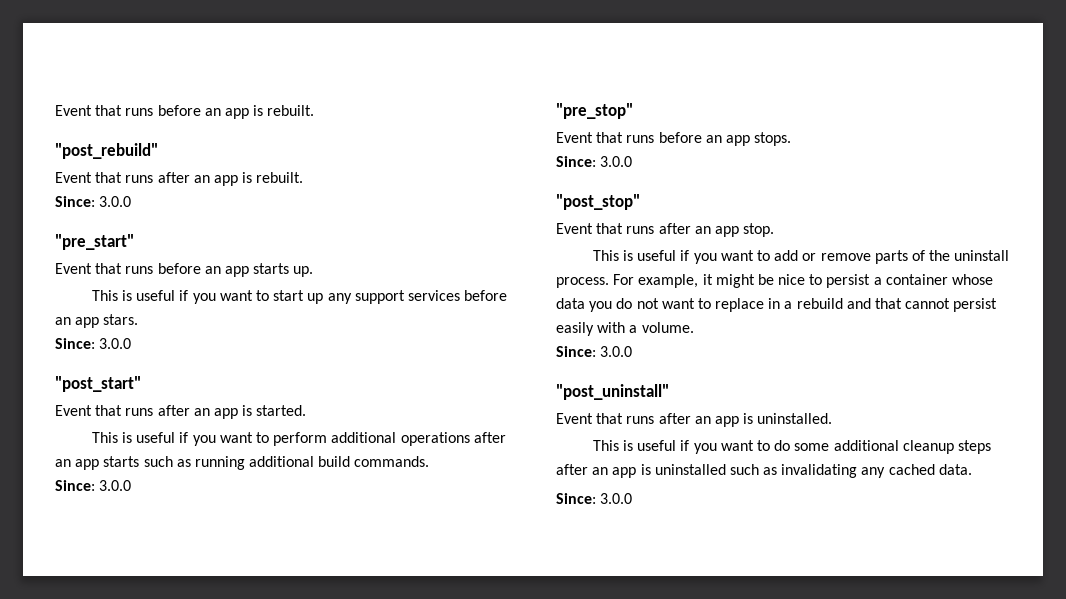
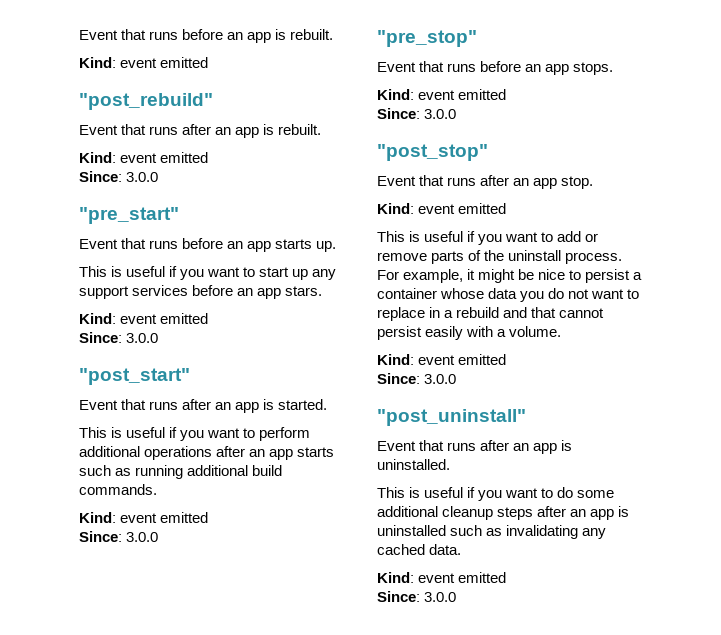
(315, 110) none -> [79,57,209,68] // Kind: event emitted
(304, 177) none -> [79,152,209,163] // Kind: event emitted
(139, 319) none -> [79,313,209,324] // Kind: event emitted
(430, 461) none -> [79,512,209,523] // Kind: event emitted
(792, 139) none -> [377,89,507,100] // Kind: event emitted
(775, 230) none -> [377,203,507,214] // Kind: event emitted
(694, 327) none -> [377,354,507,365] // Kind: event emitted
(972, 469) none -> [377,572,507,583] // Kind: event emitted

